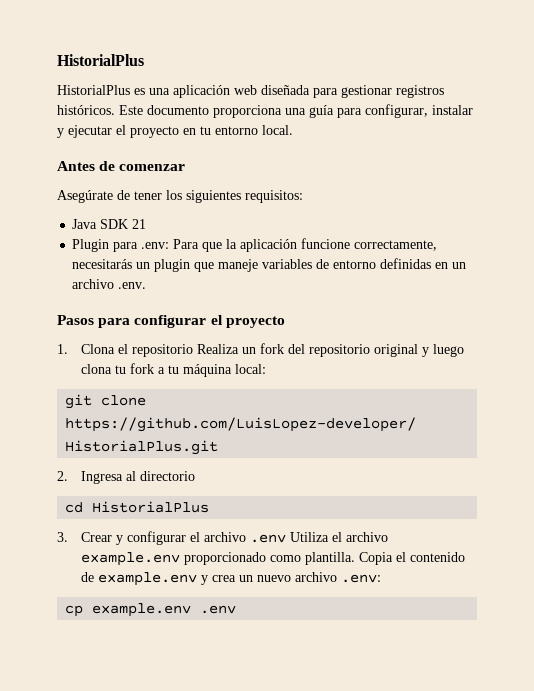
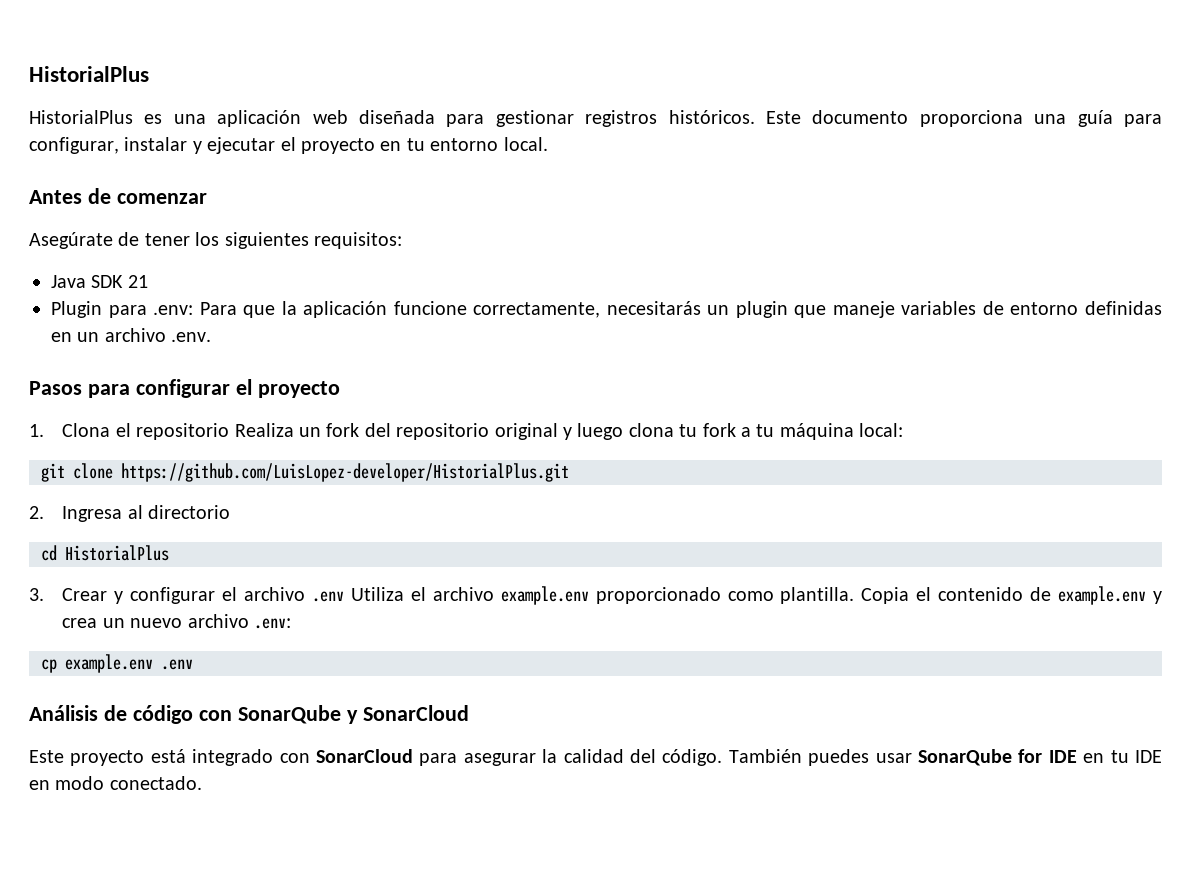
(237, 609) none -> [29,705,469,724] [29,749,1162,766] [29,776,202,790] // Análisis de código con SonarQube y SonarCloud // Este proyecto está integrado con SonarCloud para asegurar la calidad del código. También puedes usar SonarQube for IDE en tu IDE en modo conectado.

